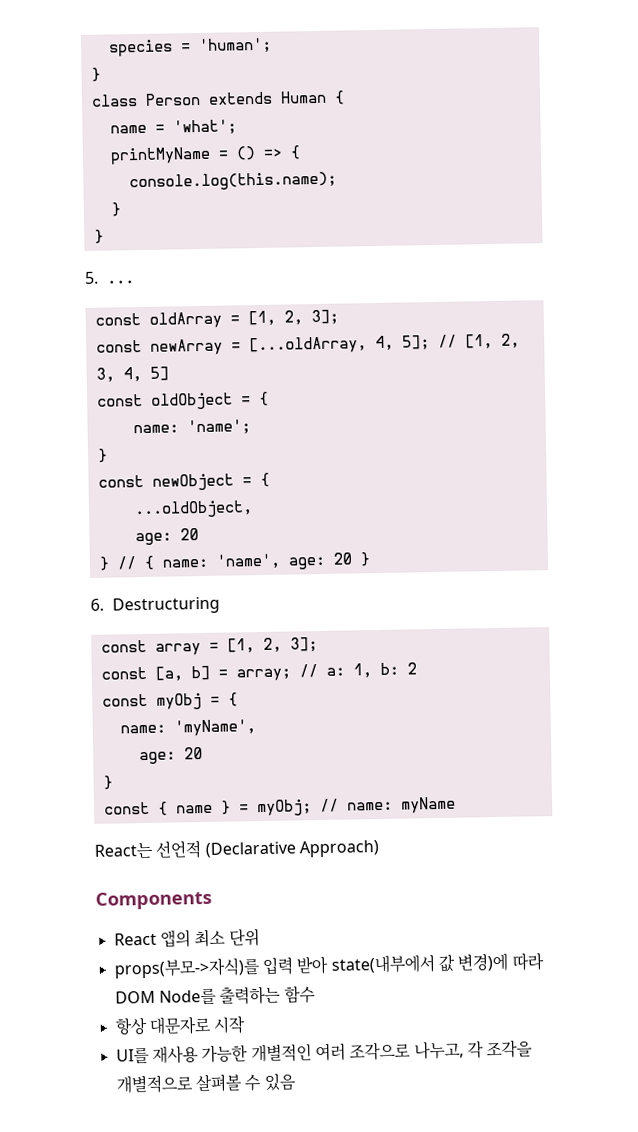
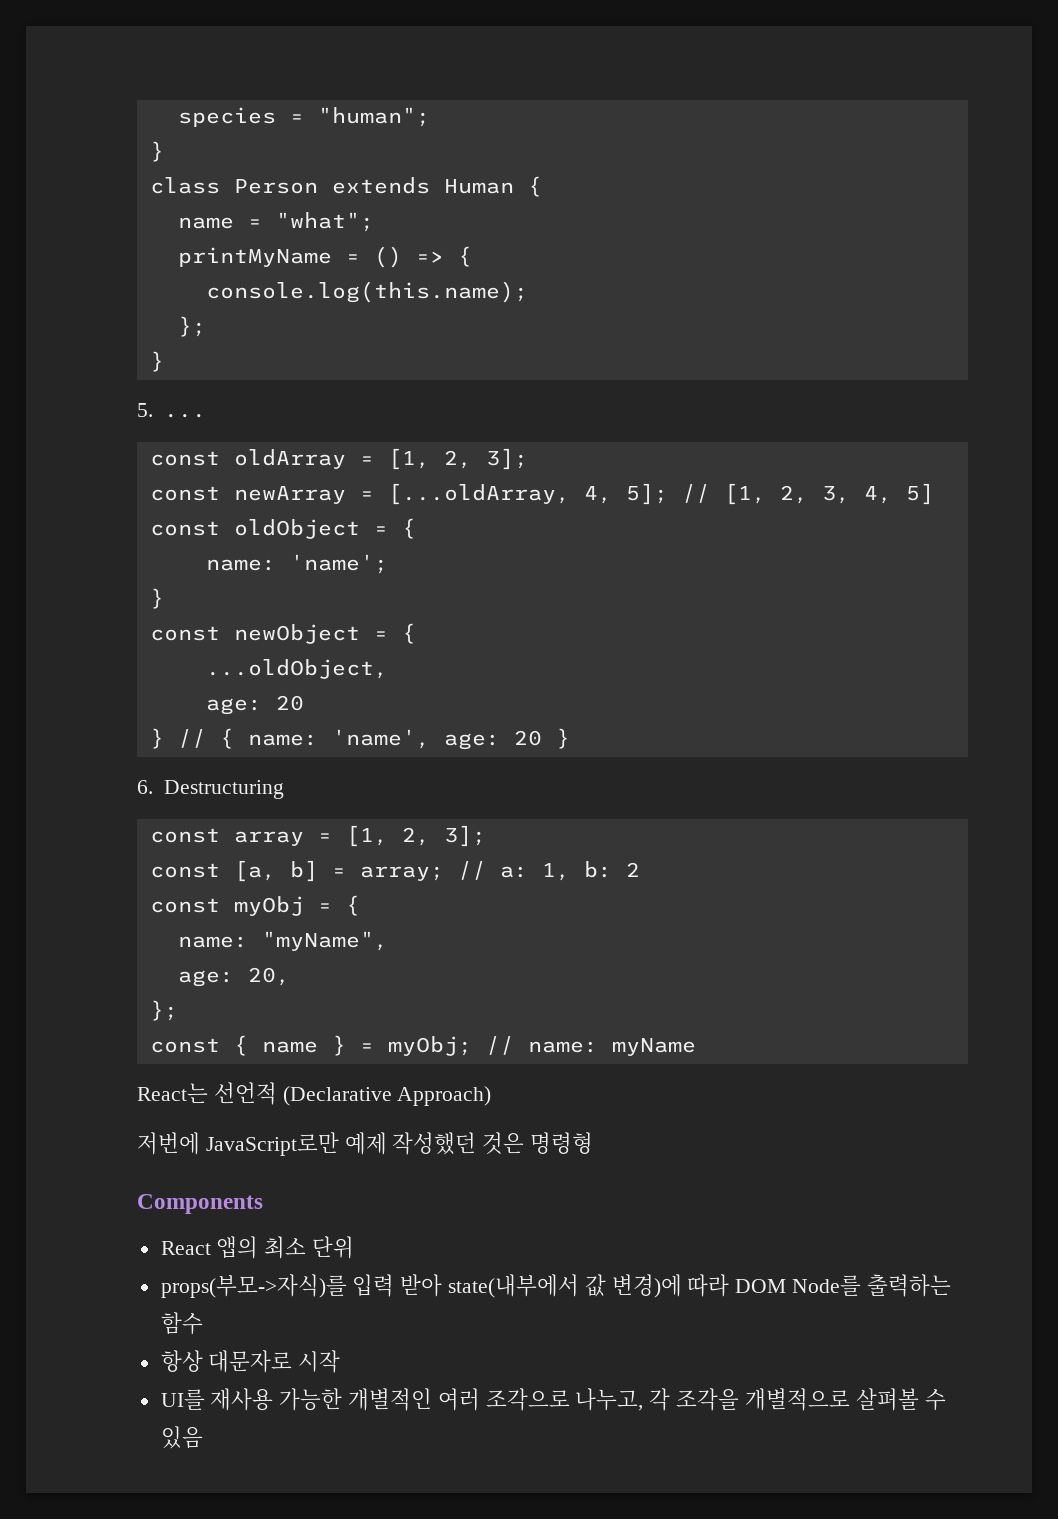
[197,37,272,54] 'human'; -> [317,107,430,127] "human";
[172,119,237,136] 'what'; -> [275,212,374,232] "what";
[110,202,121,217] } -> [177,316,206,337] };
[173,719,256,737] [138,747,203,765] [102,775,113,790] 'myName', // age: 20 // } -> [261,931,388,951] [177,967,290,987] [149,1000,178,1021] "myName", // age: 20, // };
(379, 849) none -> [137,1132,594,1156] // 저번에 JavaScript로만 예제 작성했던 것은 명령형

